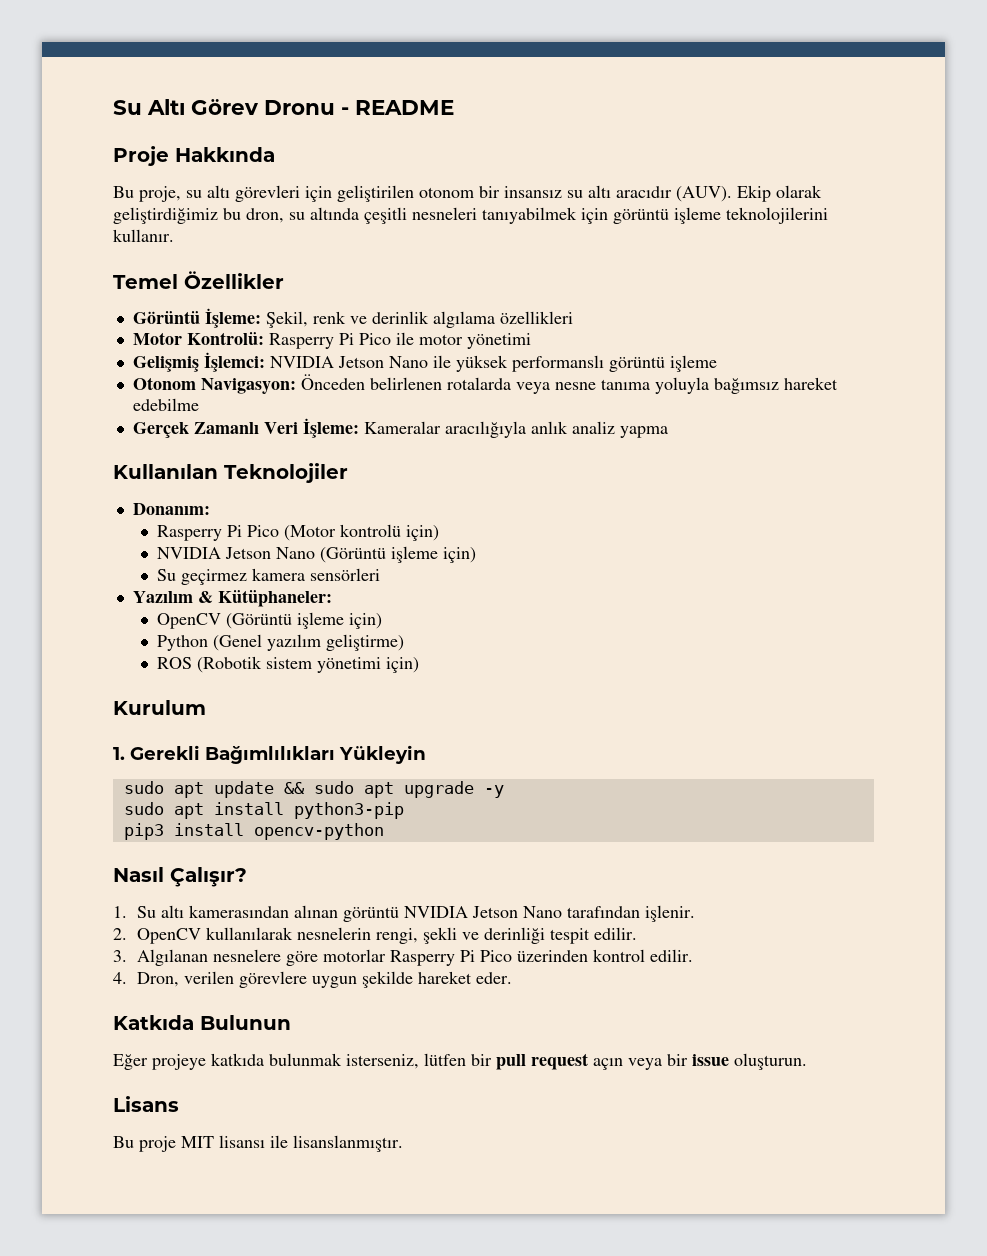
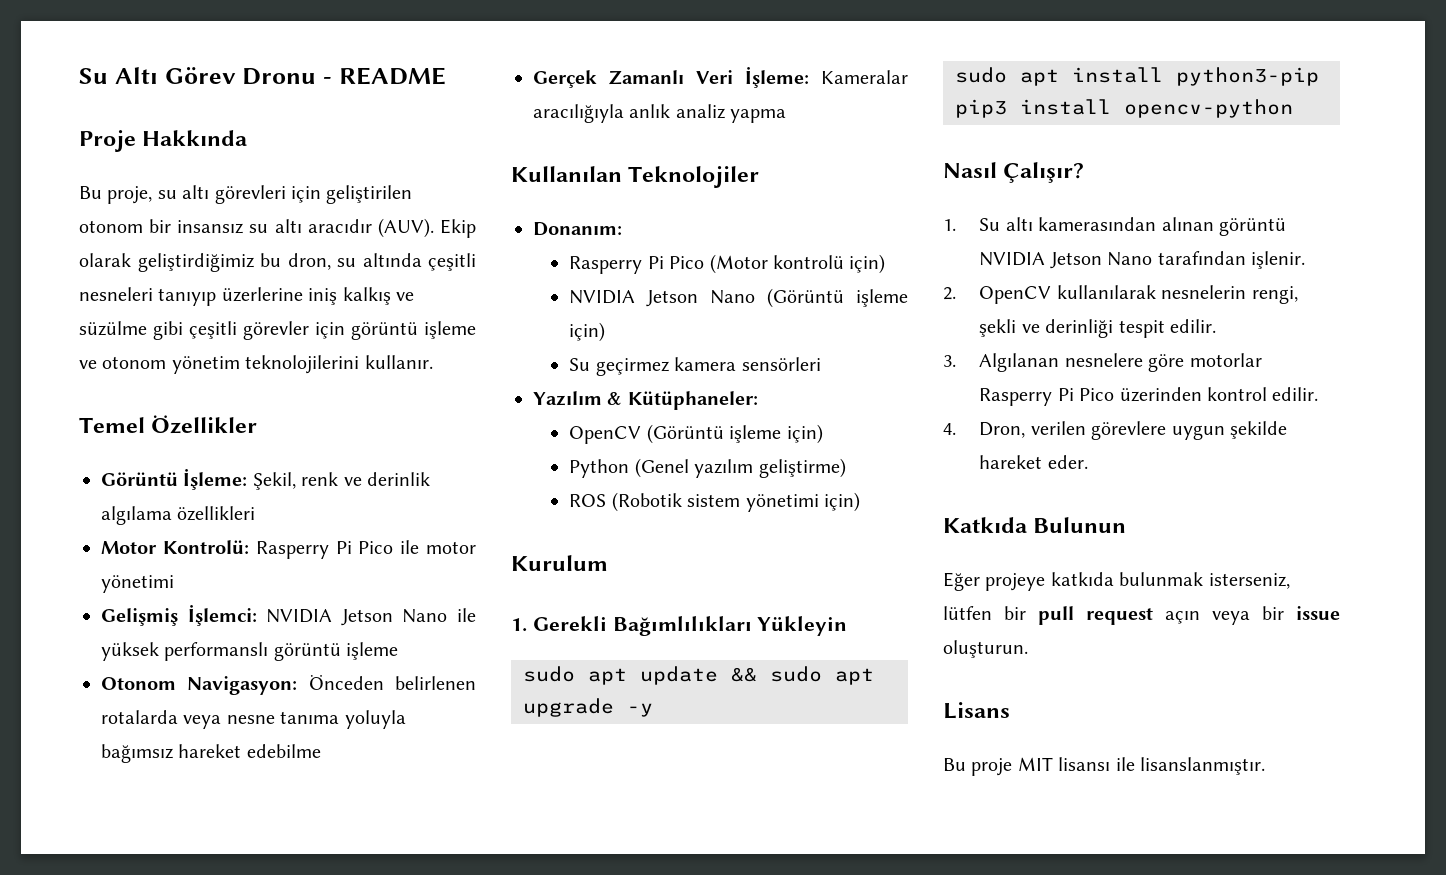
[482,207,721,224] tanıyabilmek için görüntü işleme -> [158,287,414,306] [79,321,476,340] [79,356,240,374] tanıyıp üzerlerine iniş kalkış ve süzülme gibi çeşitli görevler için görüntü işleme ve otonom yönetim

